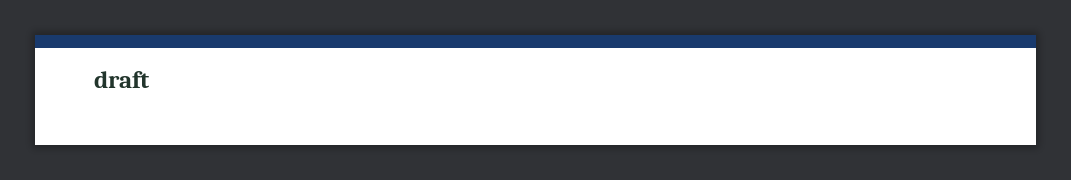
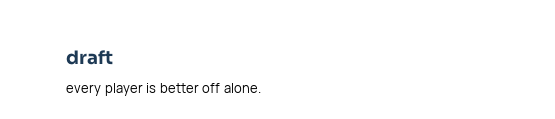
(150, 79) none -> [66,83,261,96] // every player is better off alone.

